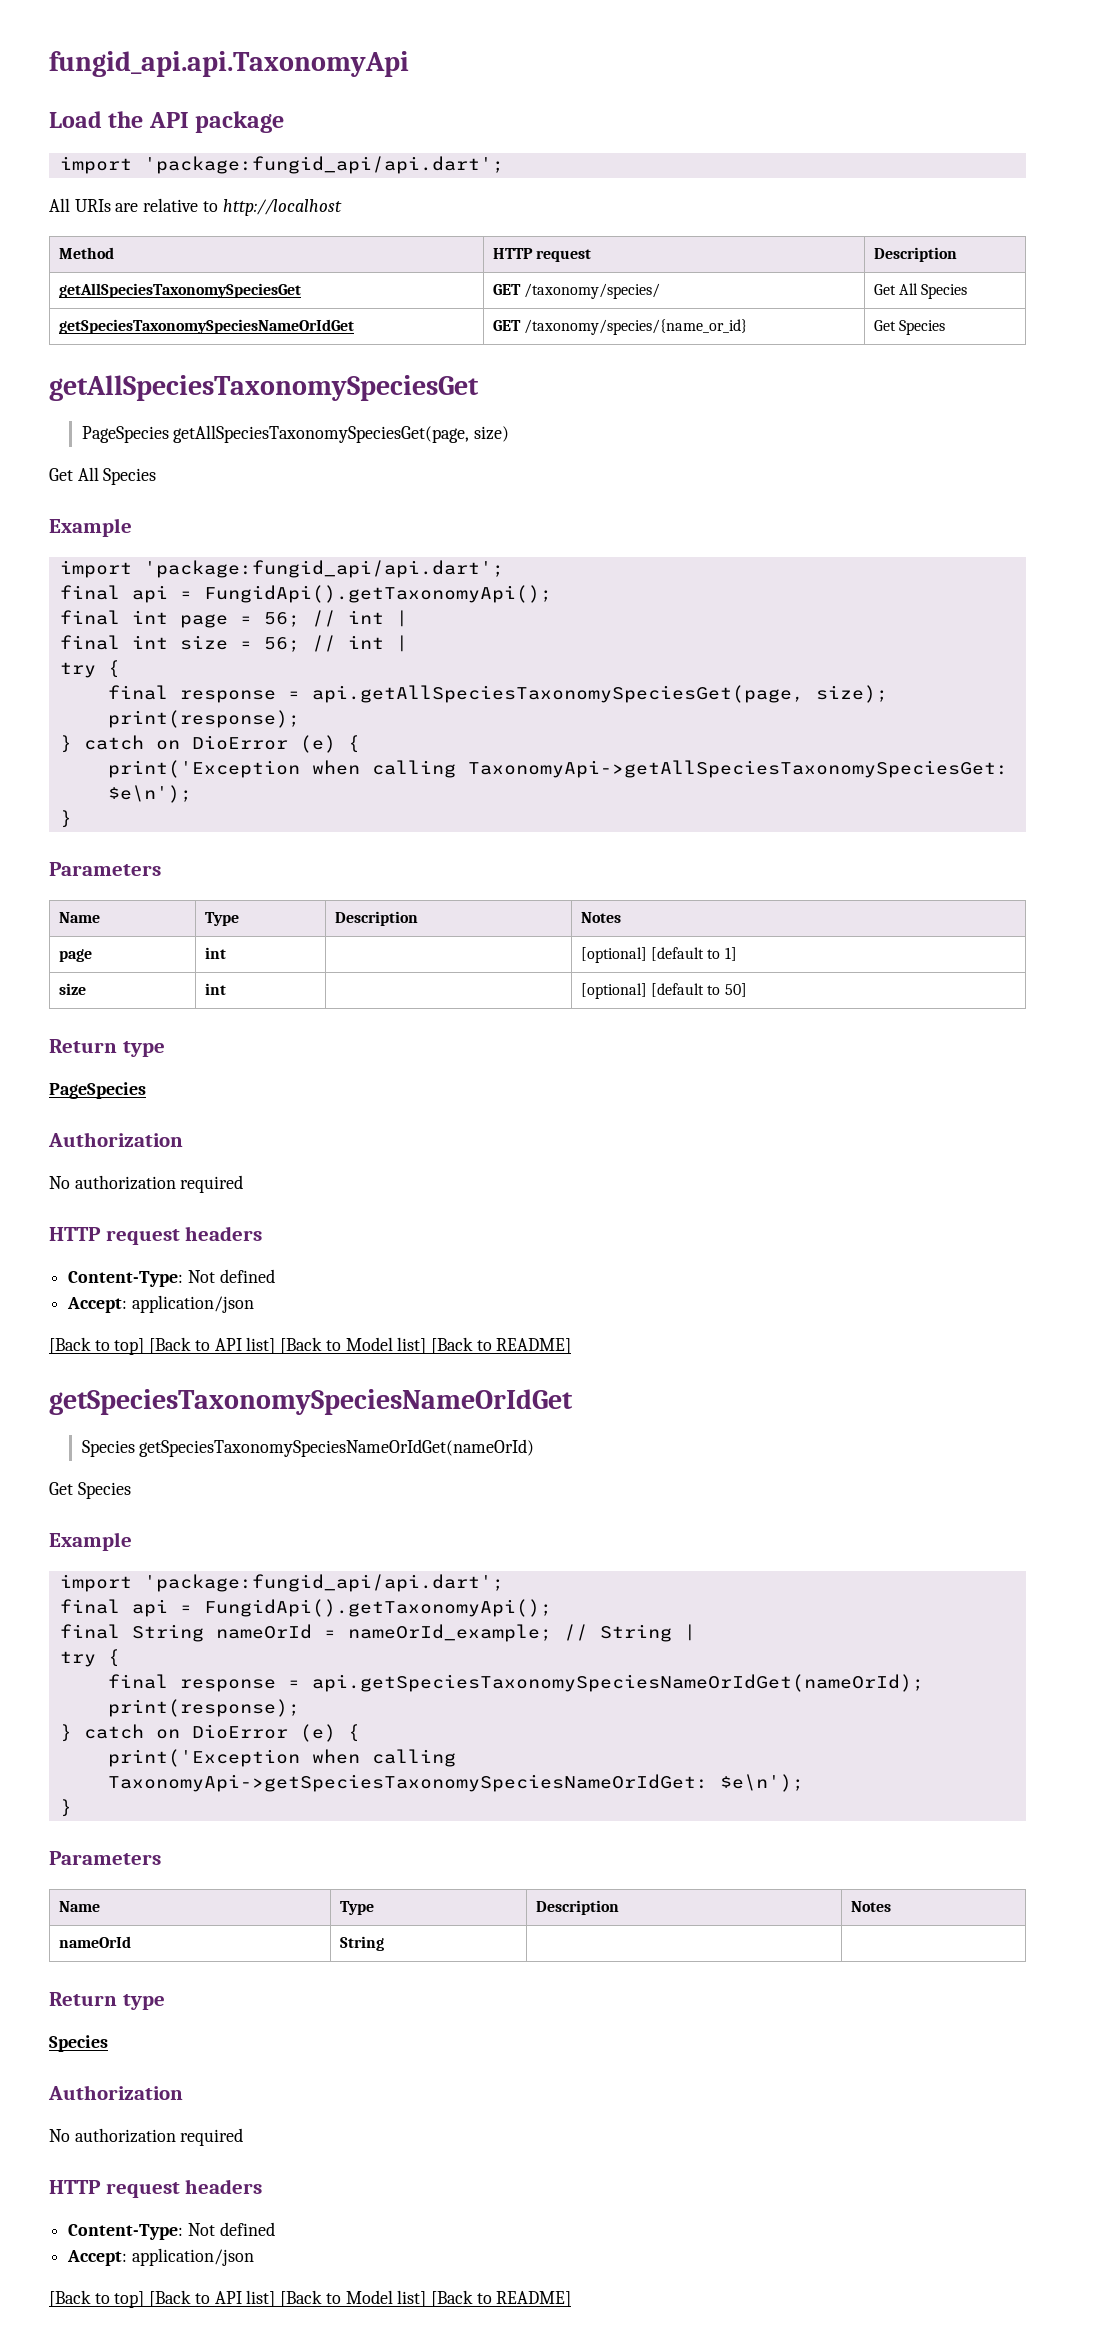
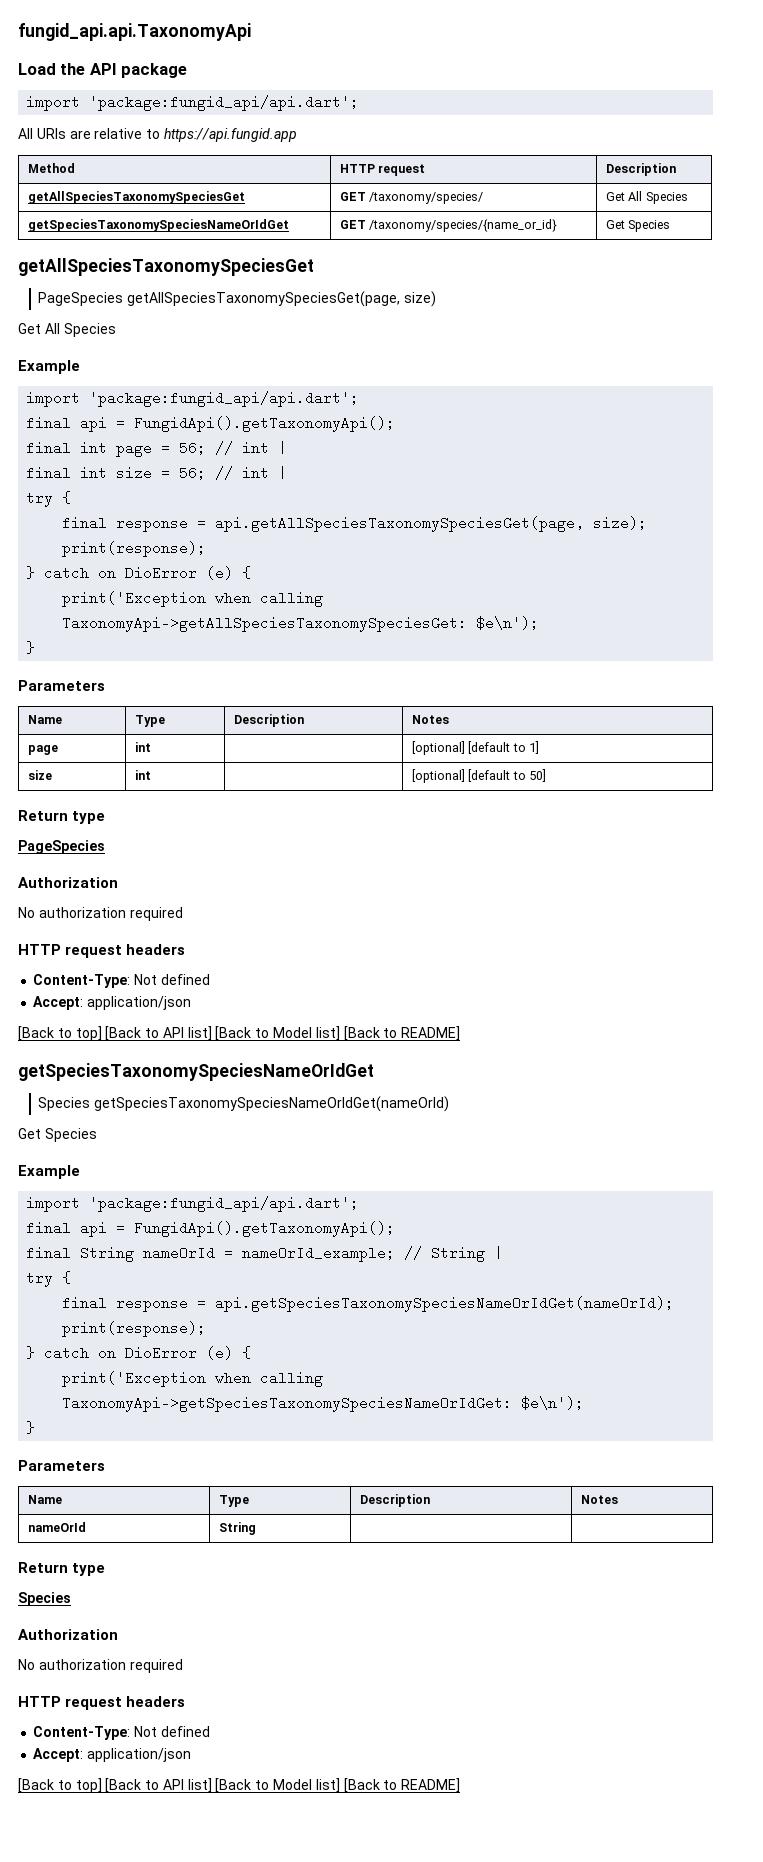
[222,199,342,216] http://localhost -> [163,128,297,142] https://api.fungid.app

